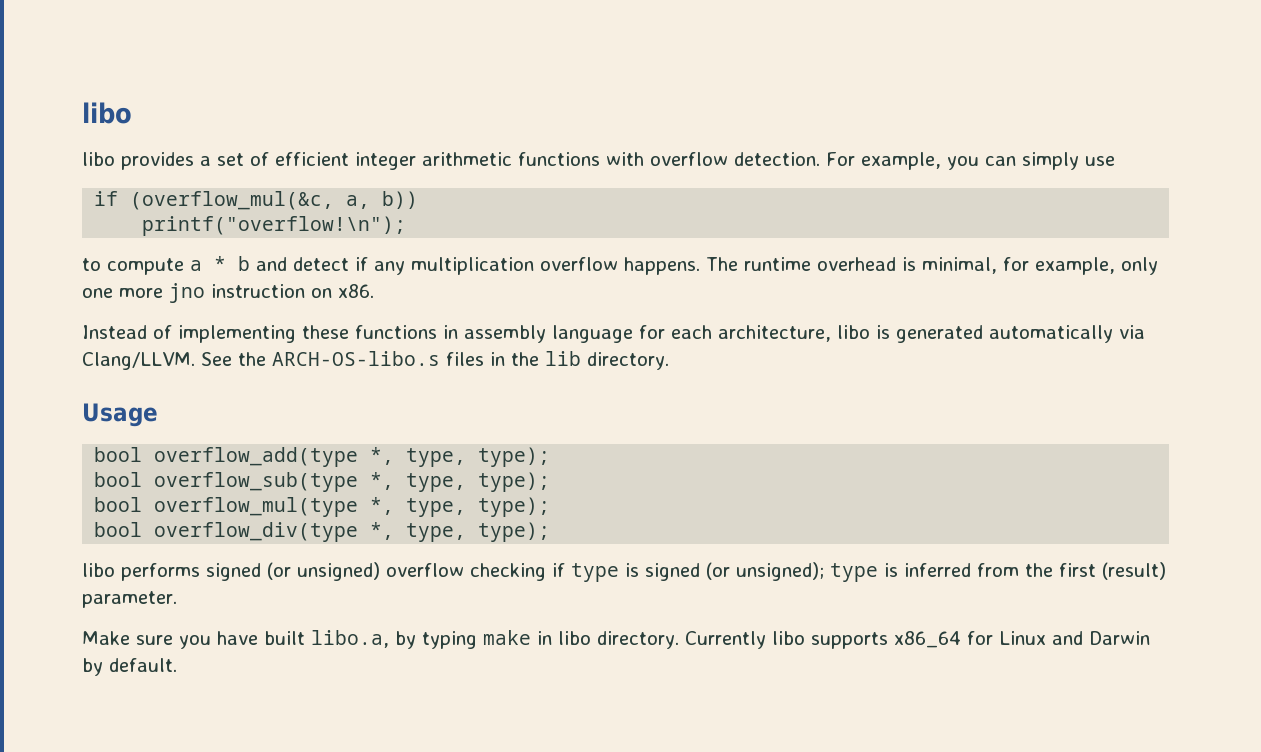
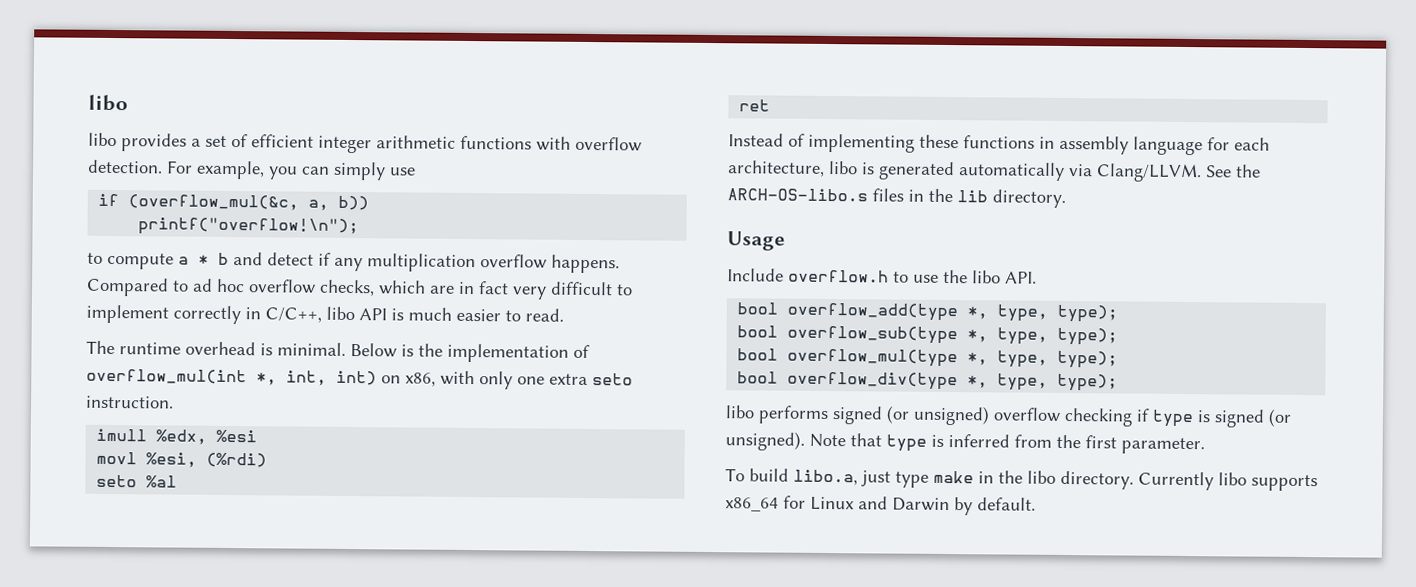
[706,257,1158,275] [82,283,374,303] The runtime overhead is minimal, for example, only one more jno instruction on x86. -> [86,277,633,300] [86,304,564,325] [86,340,590,363] [86,368,633,390] [86,395,174,409] [96,428,258,445] [96,451,268,468] [96,474,178,488] [739,99,771,112] Compared to ad hoc overflow checks, which are in fact very difficult to implement correctly in C/C++, libo API is much easier to read. // The runtime overhead is minimal. Below is the implementation of overflow_mul(int *, int, int) on x86, with only one extra seto instruction. // imull %edx, %esi // movl %esi, (%rdi) // seto %al // ret
(158, 415) none -> [727,268,1037,284] // Include overflow.h to use the libo API.
[736,562,824,581] unsigned); -> [725,431,882,451] unsigned). Note that
[1102,562,1166,580] (result) -> (1117, 442) none
[82,630,477,649] Make sure you have built libo.a, by typing -> [725,468,929,488] To build libo.a, just type
(552, 638) none -> [998,470,1023,484] the

